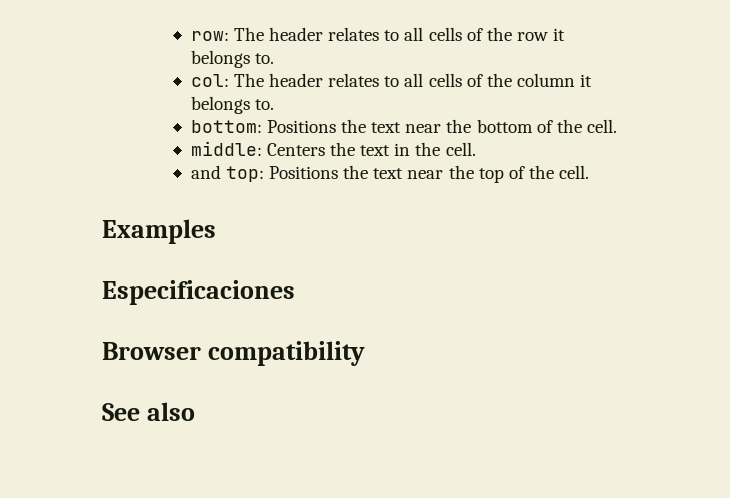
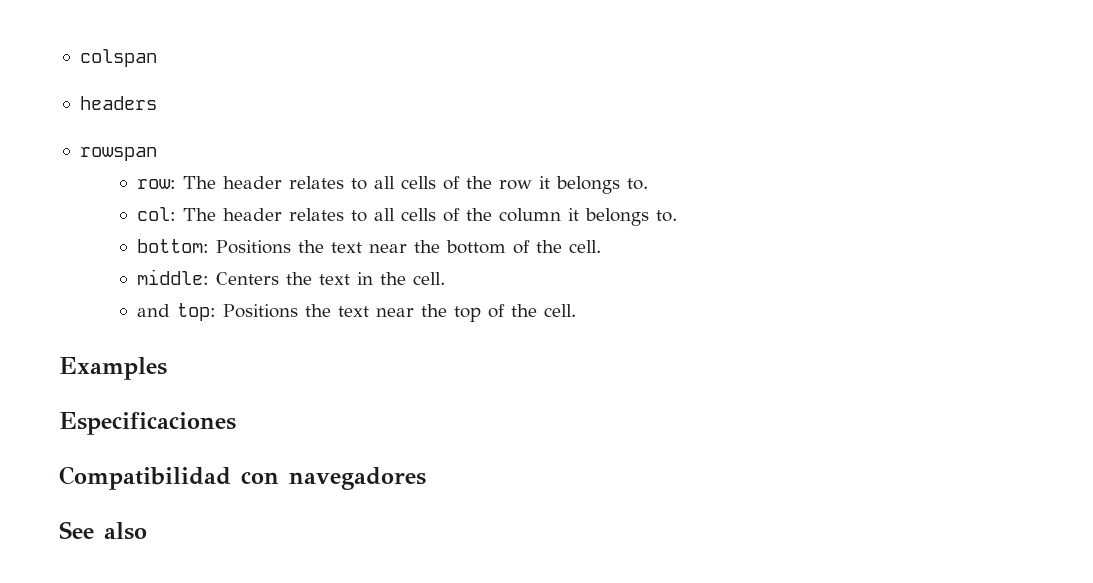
(190, 36) none -> [79,49,157,67] [79,96,157,110] [79,147,157,161] colspan // headers // rowspan //
[102,341,365,366] Browser compatibility -> [59,466,426,490] Compatibilidad con navegadores

